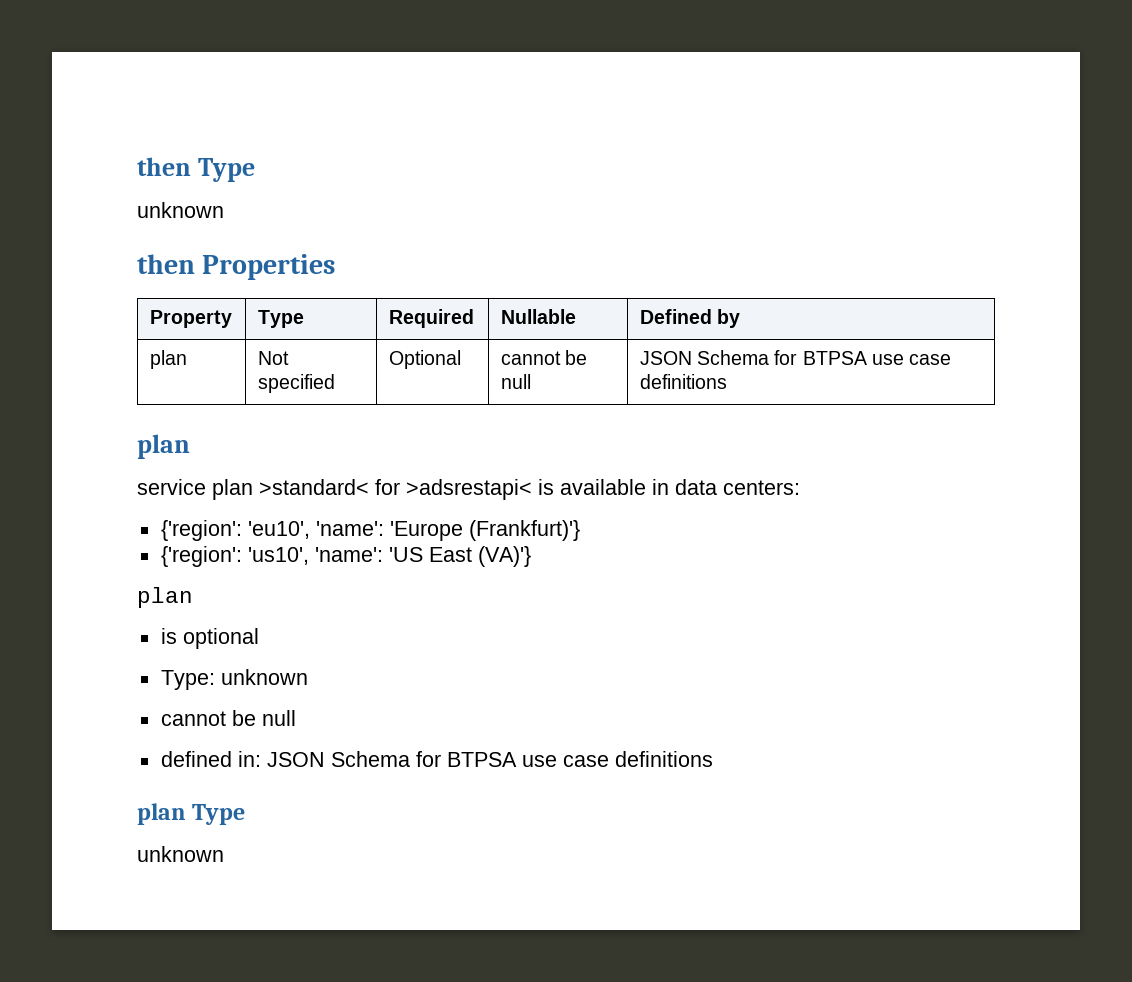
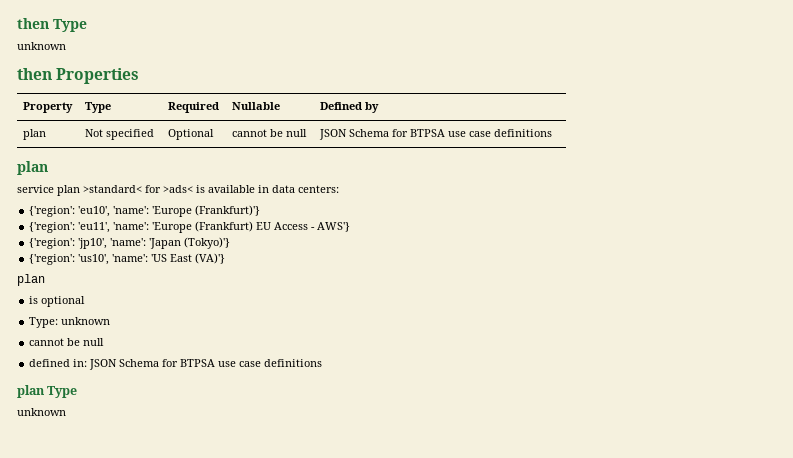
[406,479,532,500] >adsrestapi< -> [163,185,193,193] >ads<
(580, 530) none -> [29,221,351,233] [29,237,231,249] // {'region': 'eu11', 'name': 'Europe (Frankfurt) EU Access - AWS'} // {'region': 'jp10', 'name': 'Japan (Tokyo)'}

